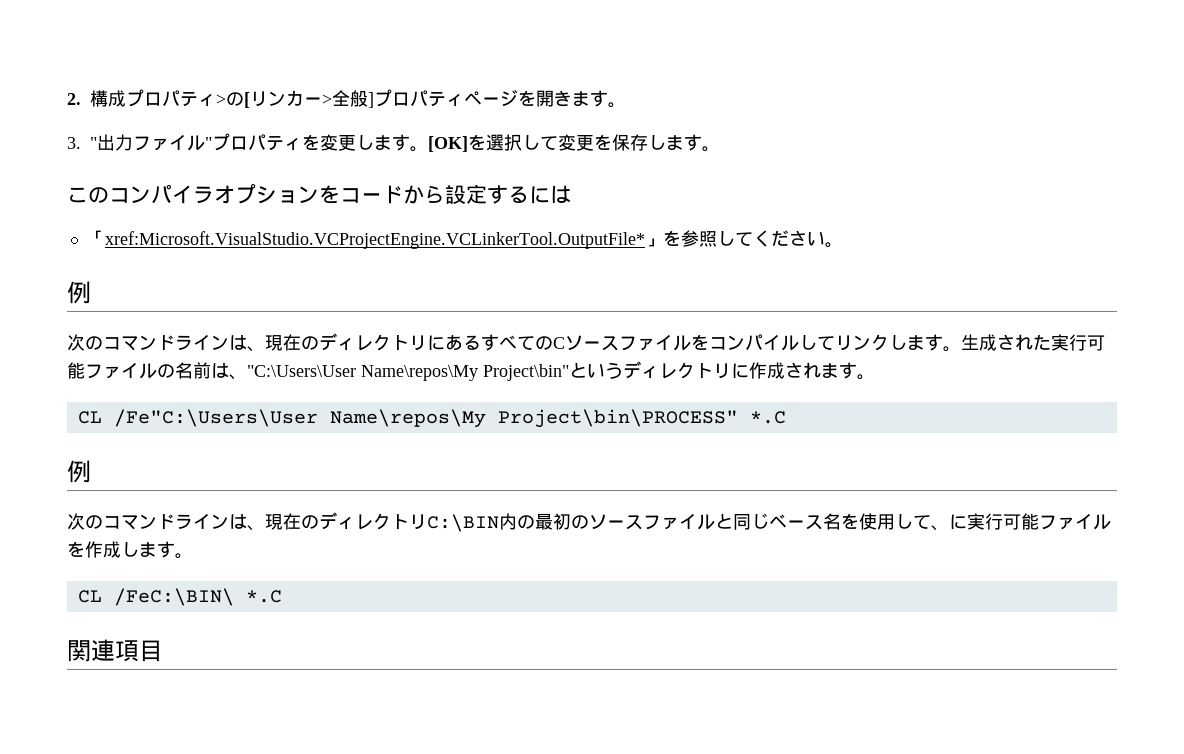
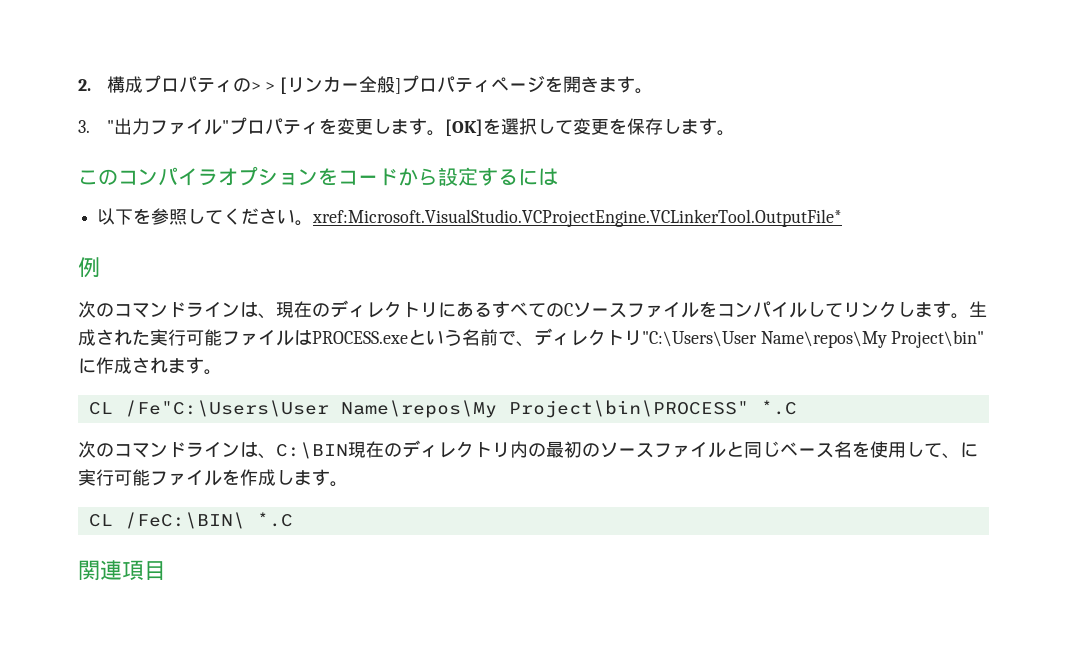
[216,92,245,106] >の -> [232,78,276,92] の> >
[322,94,333,105] > -> (360, 87) none
[86,230,663,249] 「xref:Microsoft.VisualStudio.VCProjectEngine.VCLinkerTool.OutputFile*」 -> [97,208,134,225] 以下
(843, 245) none -> [312,209,843,227] xref:Microsoft.VisualStudio.VCProjectEngine.VCLinkerTool.OutputFile*
[157,361,731,381] の名前は、"C:\Users\User Name\repos\My Project\bin"というディレクトリ -> [294,328,985,348] はPROCESS.exeという名前で、ディレクトリ"C:\Users\User Name\repos\My Project\bin"
[67,460,91,483] [67,512,499,532] // 例 // 次のコマンドラインは、現在のディレクトリC:\BIN -> [78,440,510,459] // 次のコマンドラインは、C:\BIN現在のディレクトリ

